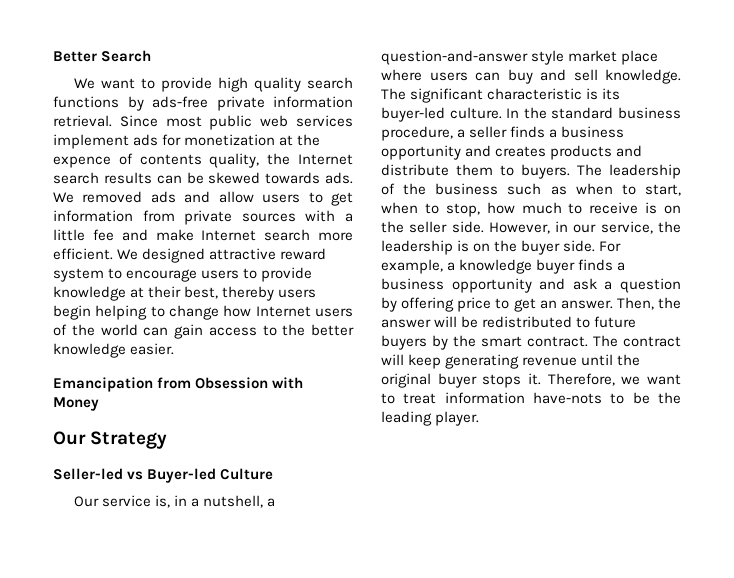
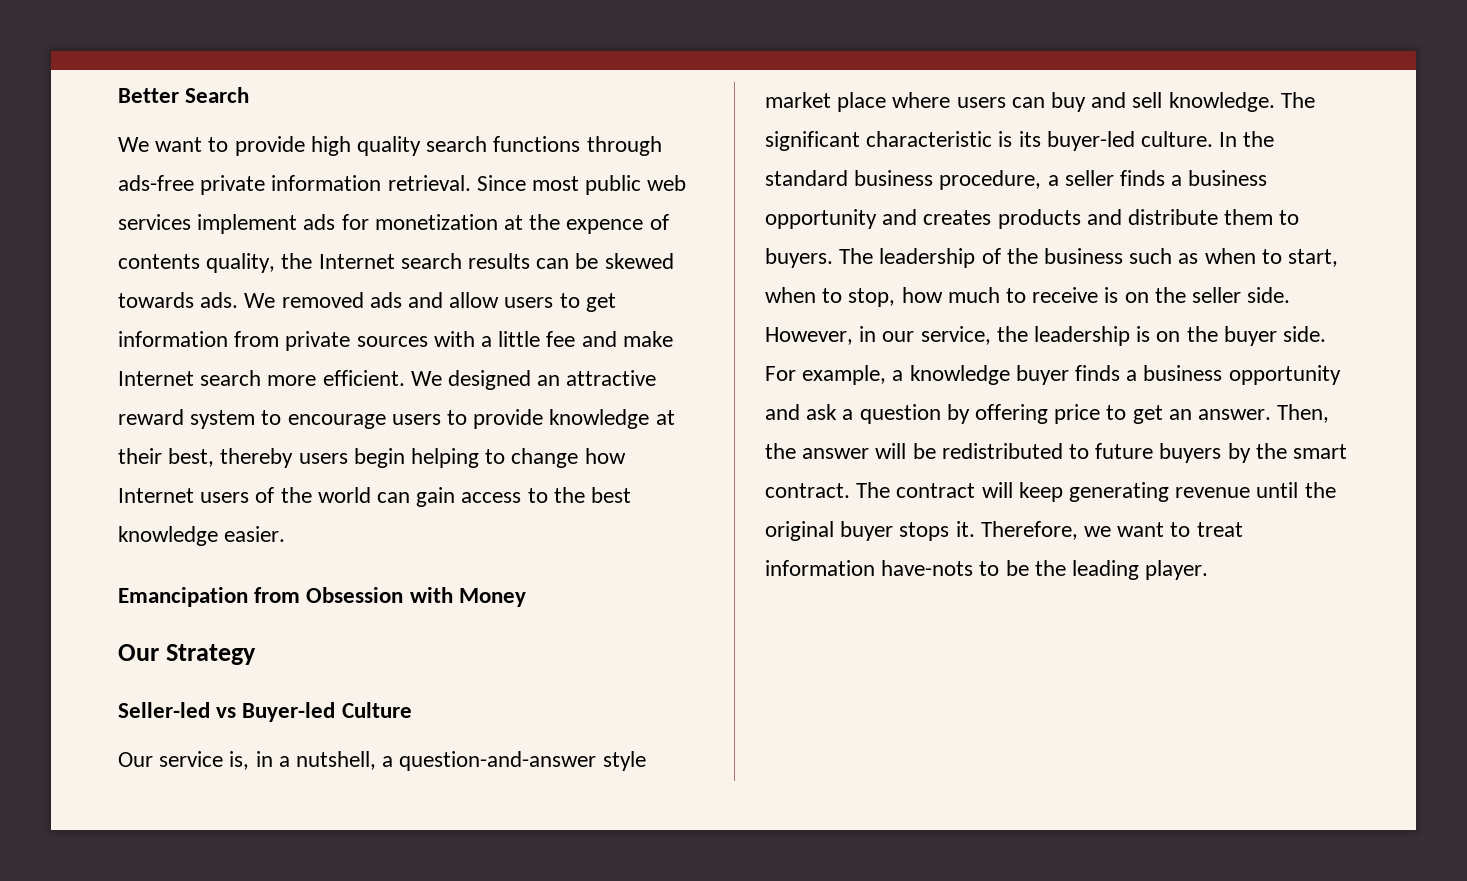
[127,96,144,111] by -> [586,136,662,156] through
(206, 255) none -> [537,375,561,386] an
[311,324,354,336] better -> [591,487,632,503] best

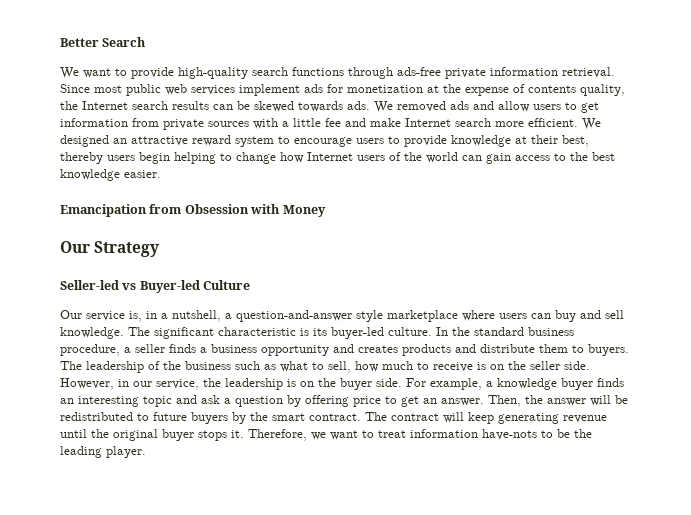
[310,136,422,156] high quality -> [178,67,248,79] high-quality
[566,219,644,234] expence -> [465,87,509,96] expense
[765,92,887,112] market place -> [387,310,458,322] marketplace
[1204,248,1339,267] [765,287,896,307] when to start, when to stop, -> [280,361,351,373] what to sell,
[1126,365,1341,385] a business opportunity -> [60,396,172,407] an interesting topic

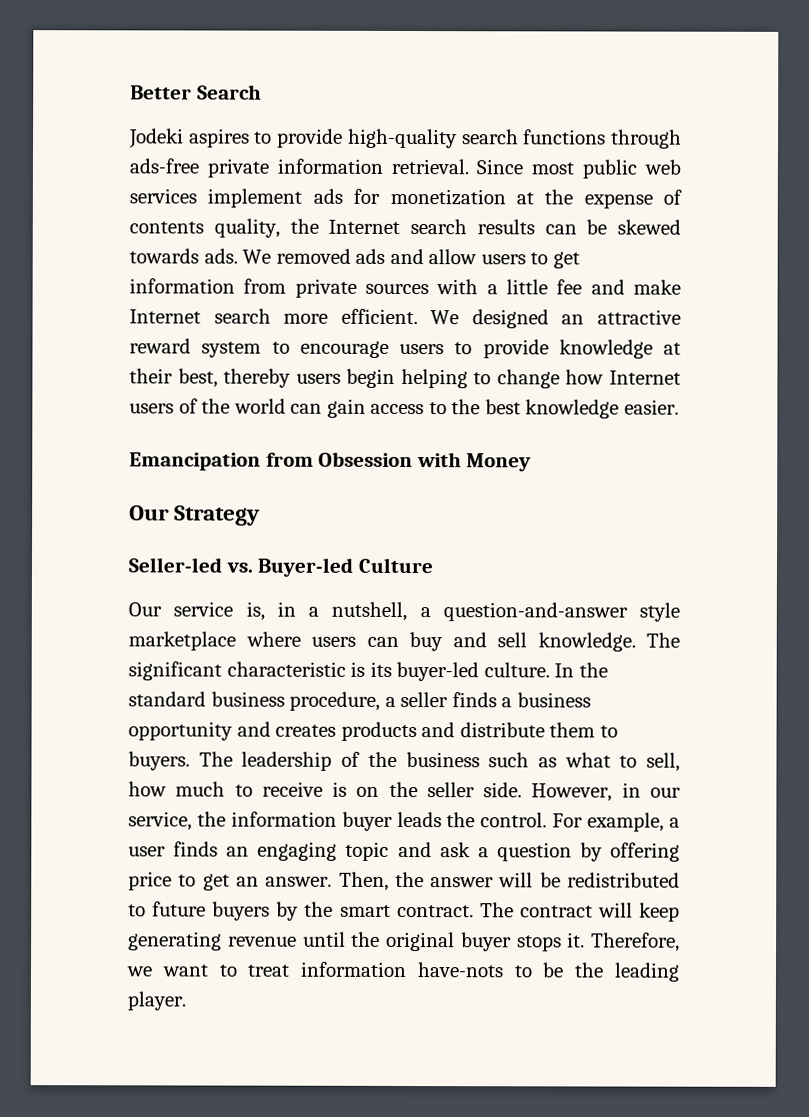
[60,67,111,79] We want -> [129,128,250,149] Jodeki aspires
[122,283,137,290] vs -> [225,562,253,573] vs.
[225,378,402,390] leadership is on the buyer side. -> [230,811,548,831] information buyer leads the control.
[497,378,593,390] knowledge buyer -> [128,846,166,857] user
[78,396,139,407] interesting -> [257,841,338,861] engaging

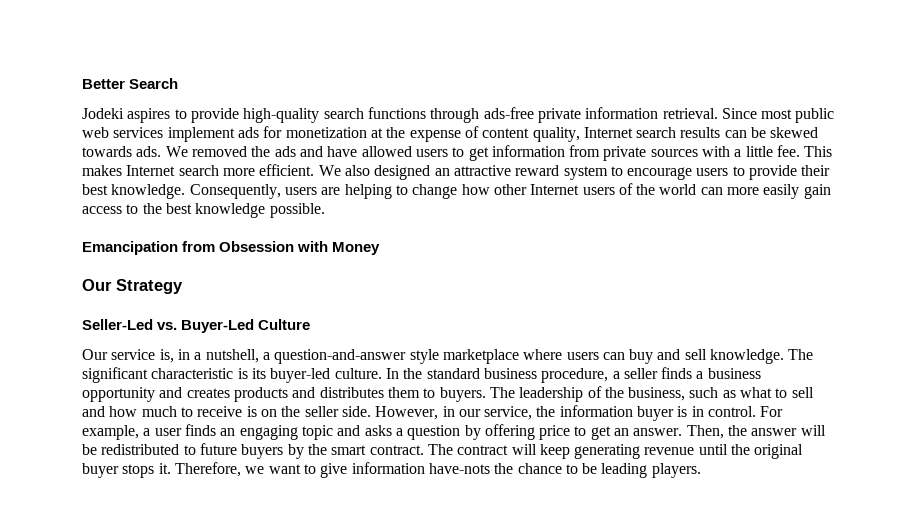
[129,218,319,238] contents quality, the -> [482,127,580,142] content quality,
(351, 256) none -> [251,146,271,157] the
[428,249,478,265] allow -> [327,146,412,157] have allowed
[556,279,681,295] fee and make -> [777,145,833,157] [82,165,122,176] fee. This makes
(460, 317) none -> [344,165,370,176] also
[558,339,681,359] [129,368,396,388] knowledge at their best, thereby users begin -> [801,165,831,176] [82,184,341,199] their best knowledge. Consequently, users are
(605, 377) none -> [493,184,527,195] other
(323, 408) none -> [727,184,800,199] more easily
[623,399,679,415] easier. -> [269,203,325,218] possible.
[128,557,355,577] Seller-led vs. Buyer-led -> [82,319,255,333] Seller-Led vs. Buyer-Led
[459,722,545,738] distribute -> [319,387,384,398] distributes
[405,752,480,768] business -> [628,387,686,401] business,
[646,752,680,772] sell, -> [791,387,814,398] [82,406,105,417] sell and
[396,811,476,828] leads the -> [677,406,704,417] is in
[439,842,471,858] ask -> [364,425,392,436] asks
[247,964,291,977] treat -> [320,463,348,478] give
[513,962,680,982] [127,991,186,1011] to be the leading player. -> [494,463,701,478] the chance to be leading players.

